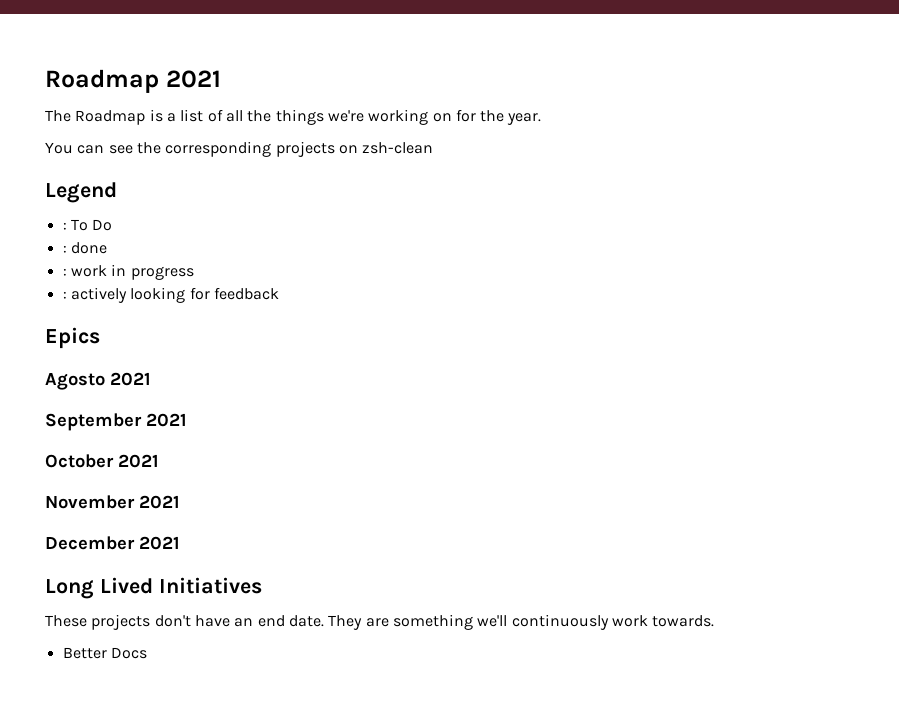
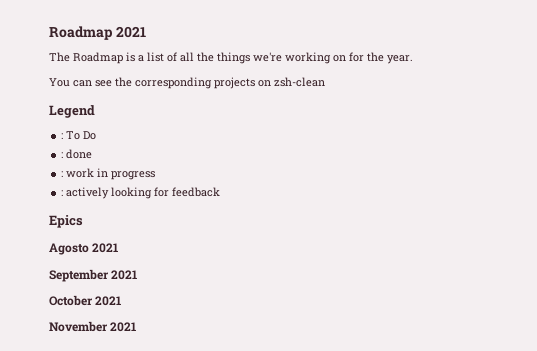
[45,536,180,550] [45,577,262,599] [45,614,715,630] [62,647,147,659] // December 2021 // Long Lived Initiatives // These projects don't have an end date. They are something we'll continuously work towards. // Better Docs -> (137, 327) none

